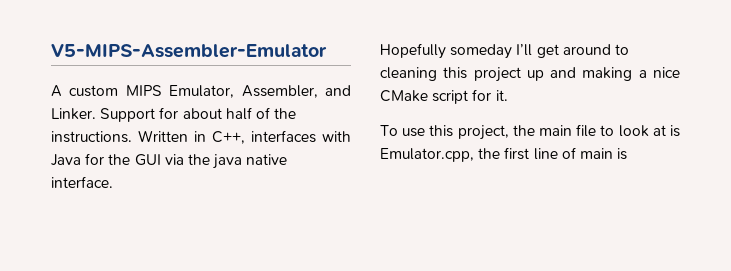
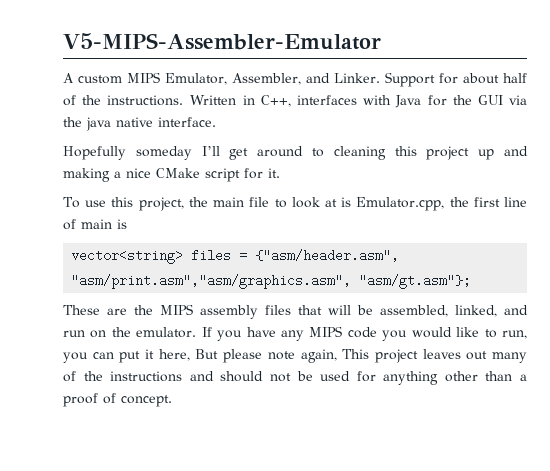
(628, 154) none -> [71,249,400,264] [71,274,472,289] [63,304,528,319] [63,326,527,341] [63,349,527,363] [63,371,527,385] [63,393,172,407] // vector<string> files = {"asm/header.asm", "asm/print.asm","asm/graphics.asm", "asm/gt.asm"}; // These are the MIPS assembly files that will be assembled, linked, and run on the emulator. If you have any MIPS code you would like to run, you can put it here, But please note again, This project leaves out many of the instructions and should not be used for anything other than a proof of concept.

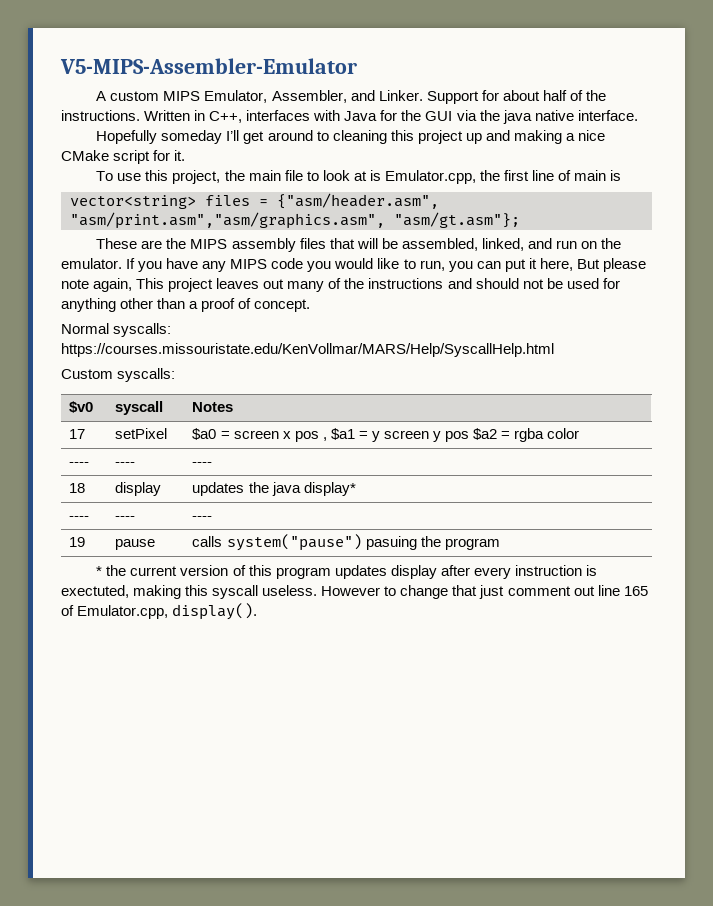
(172, 401) none -> [61,323,172,337] [61,343,554,357] [61,368,176,382] [69,401,94,413] [115,401,164,415] [192,402,234,412] [69,429,86,439] [115,428,168,439] [192,428,580,442] [69,462,90,466] [115,462,136,466] [192,462,213,466] [69,483,86,493] [115,482,162,496] [192,482,356,496] [69,516,90,520] [115,516,136,520] [192,516,213,520] [69,537,86,547] [115,539,156,550] [192,534,500,551] [96,565,597,579] [61,585,648,599] [61,603,258,620] // Normal syscalls: https://courses.missouristate.edu/KenVollmar/MARS/Help/SyscallHelp.html // Custom syscalls: // $v0 | syscall | Notes // 17 | setPixel | $a0 = screen x pos , $a1 = y screen y pos $a2 = rgba color // ---- | ---- | ---- // 18 | display | updates the java display* // ---- | ---- | ---- // 19 | pause | calls system("pause") pasuing the program // * the current version of this program updates display after every instruction is exectuted, making this syscall useless. However to change that just comment out line 165 of Emulator.cpp, display().

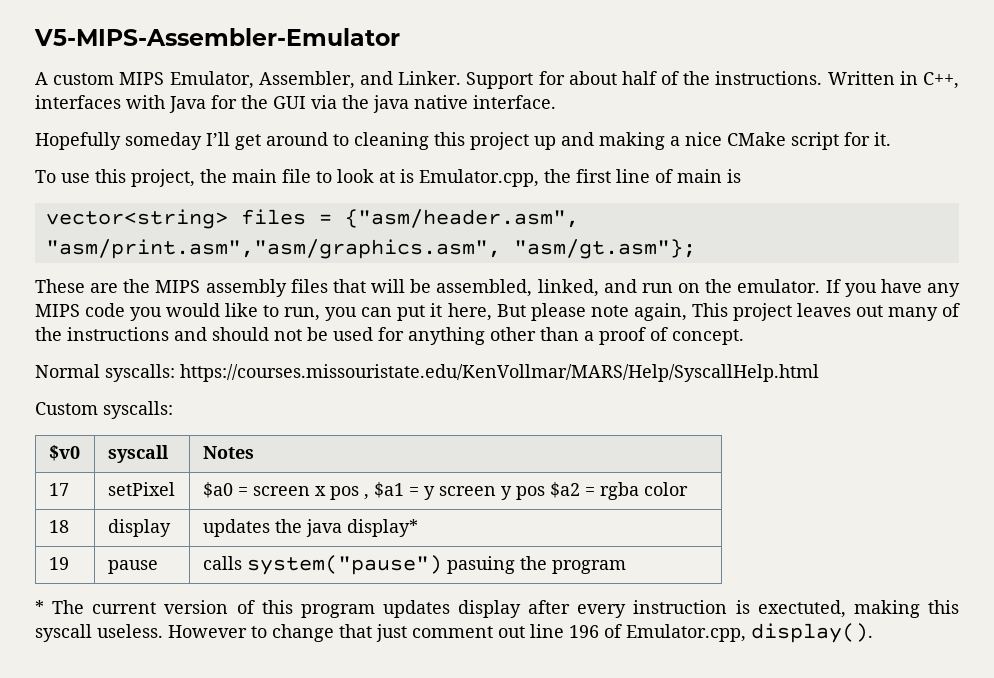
[69,462,90,466] [115,462,136,466] [192,462,213,466] // ---- | ---- | ---- -> (688, 489) none
[69,516,90,520] [115,516,136,520] [192,516,213,520] // ---- | ---- | ---- -> (418, 528) none
[106,565,127,576] the -> [52,600,85,614] The
[623,586,648,596] 165 -> [569,625,599,638] 196

